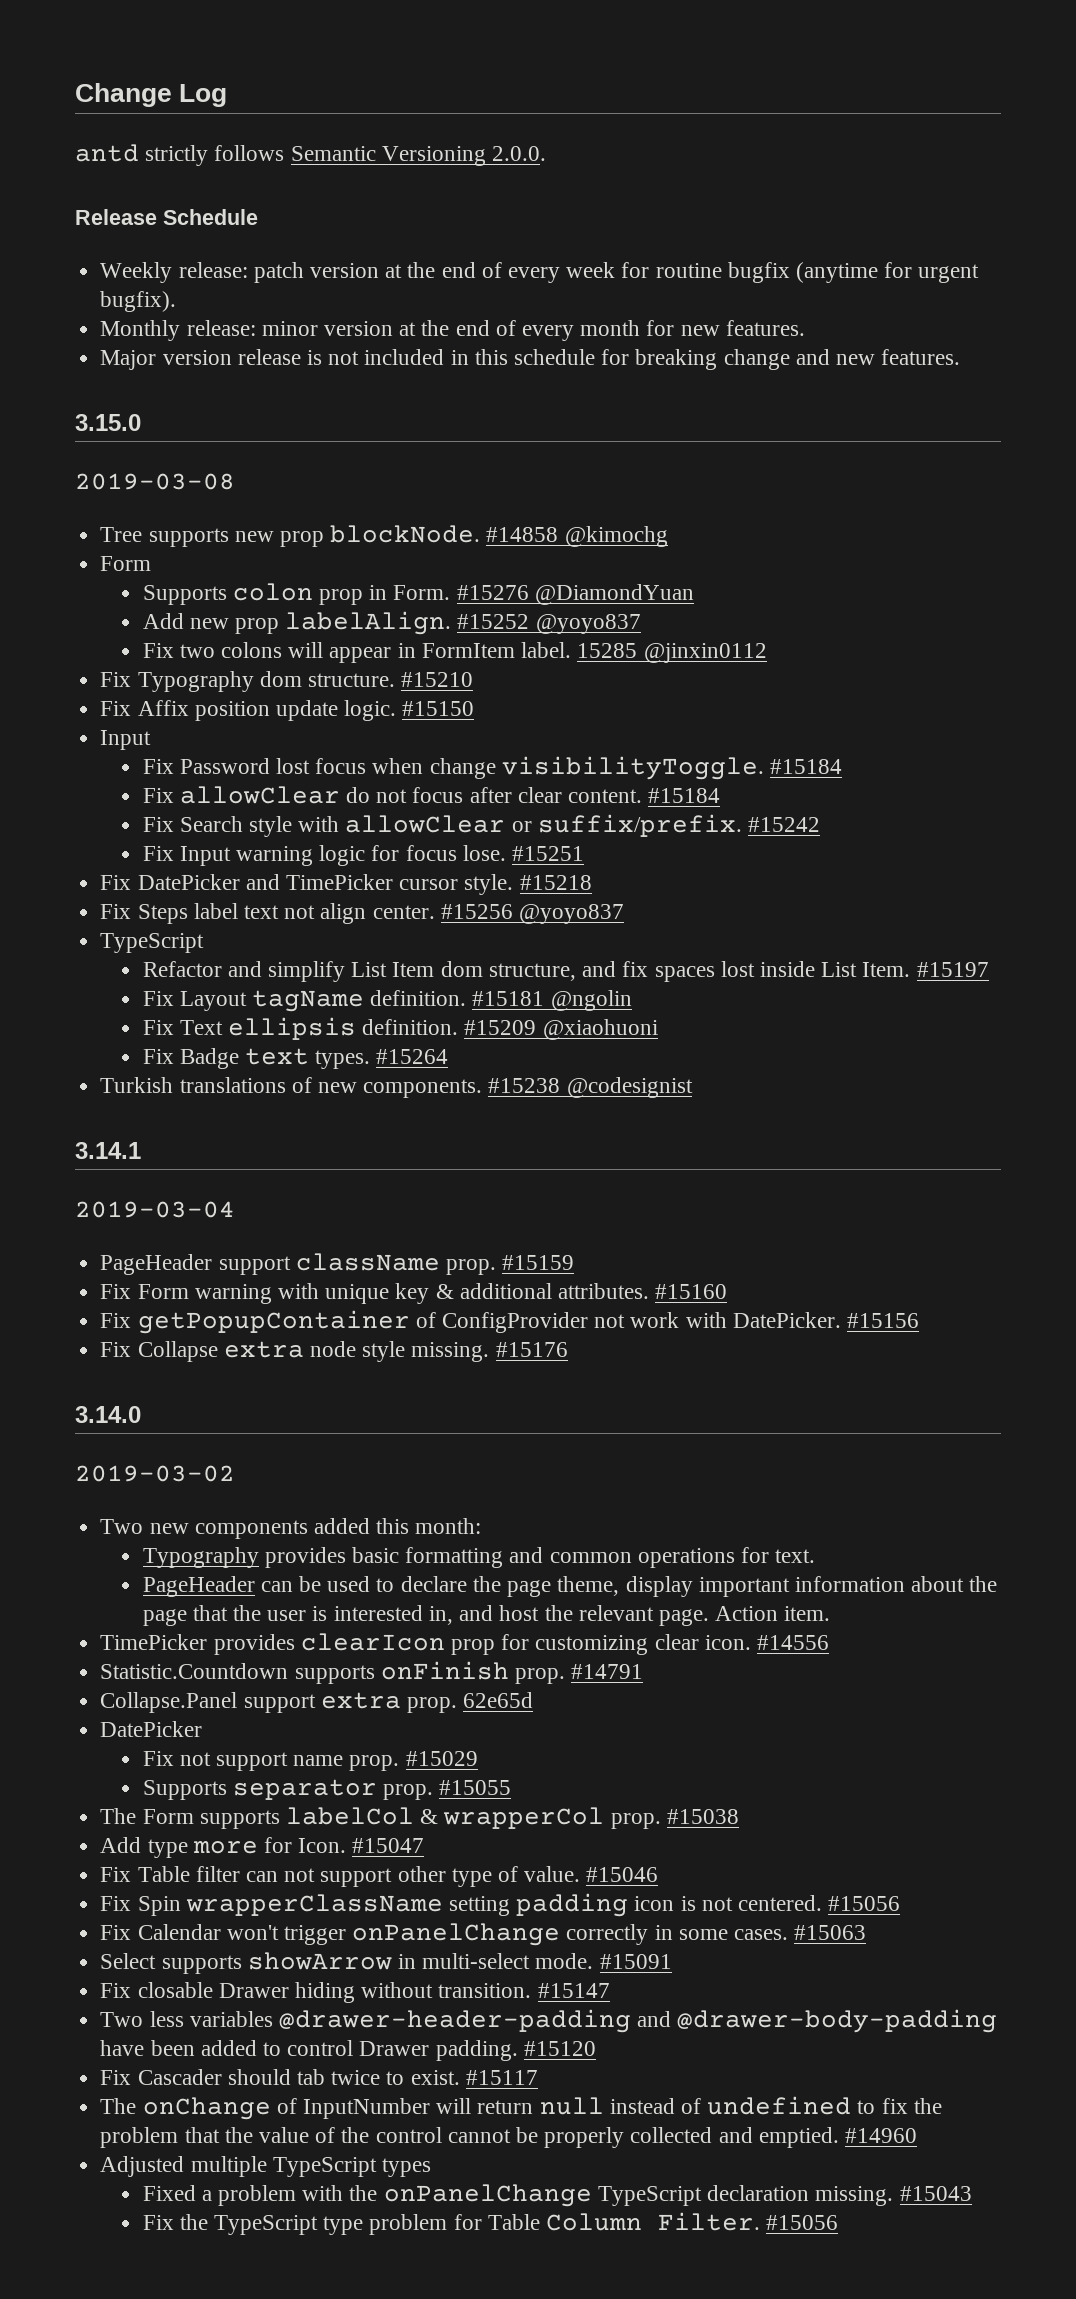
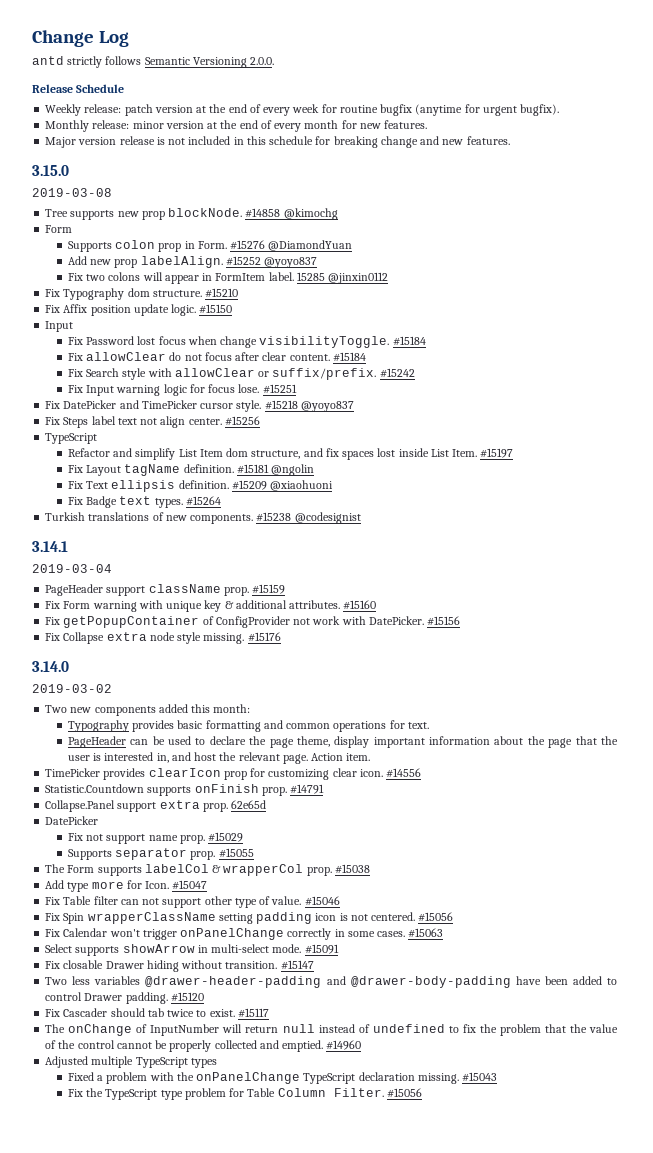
(592, 882) none -> [300,401,354,412] @yoyo837
[518,904,624,924] @yoyo837 -> (260, 421) none

